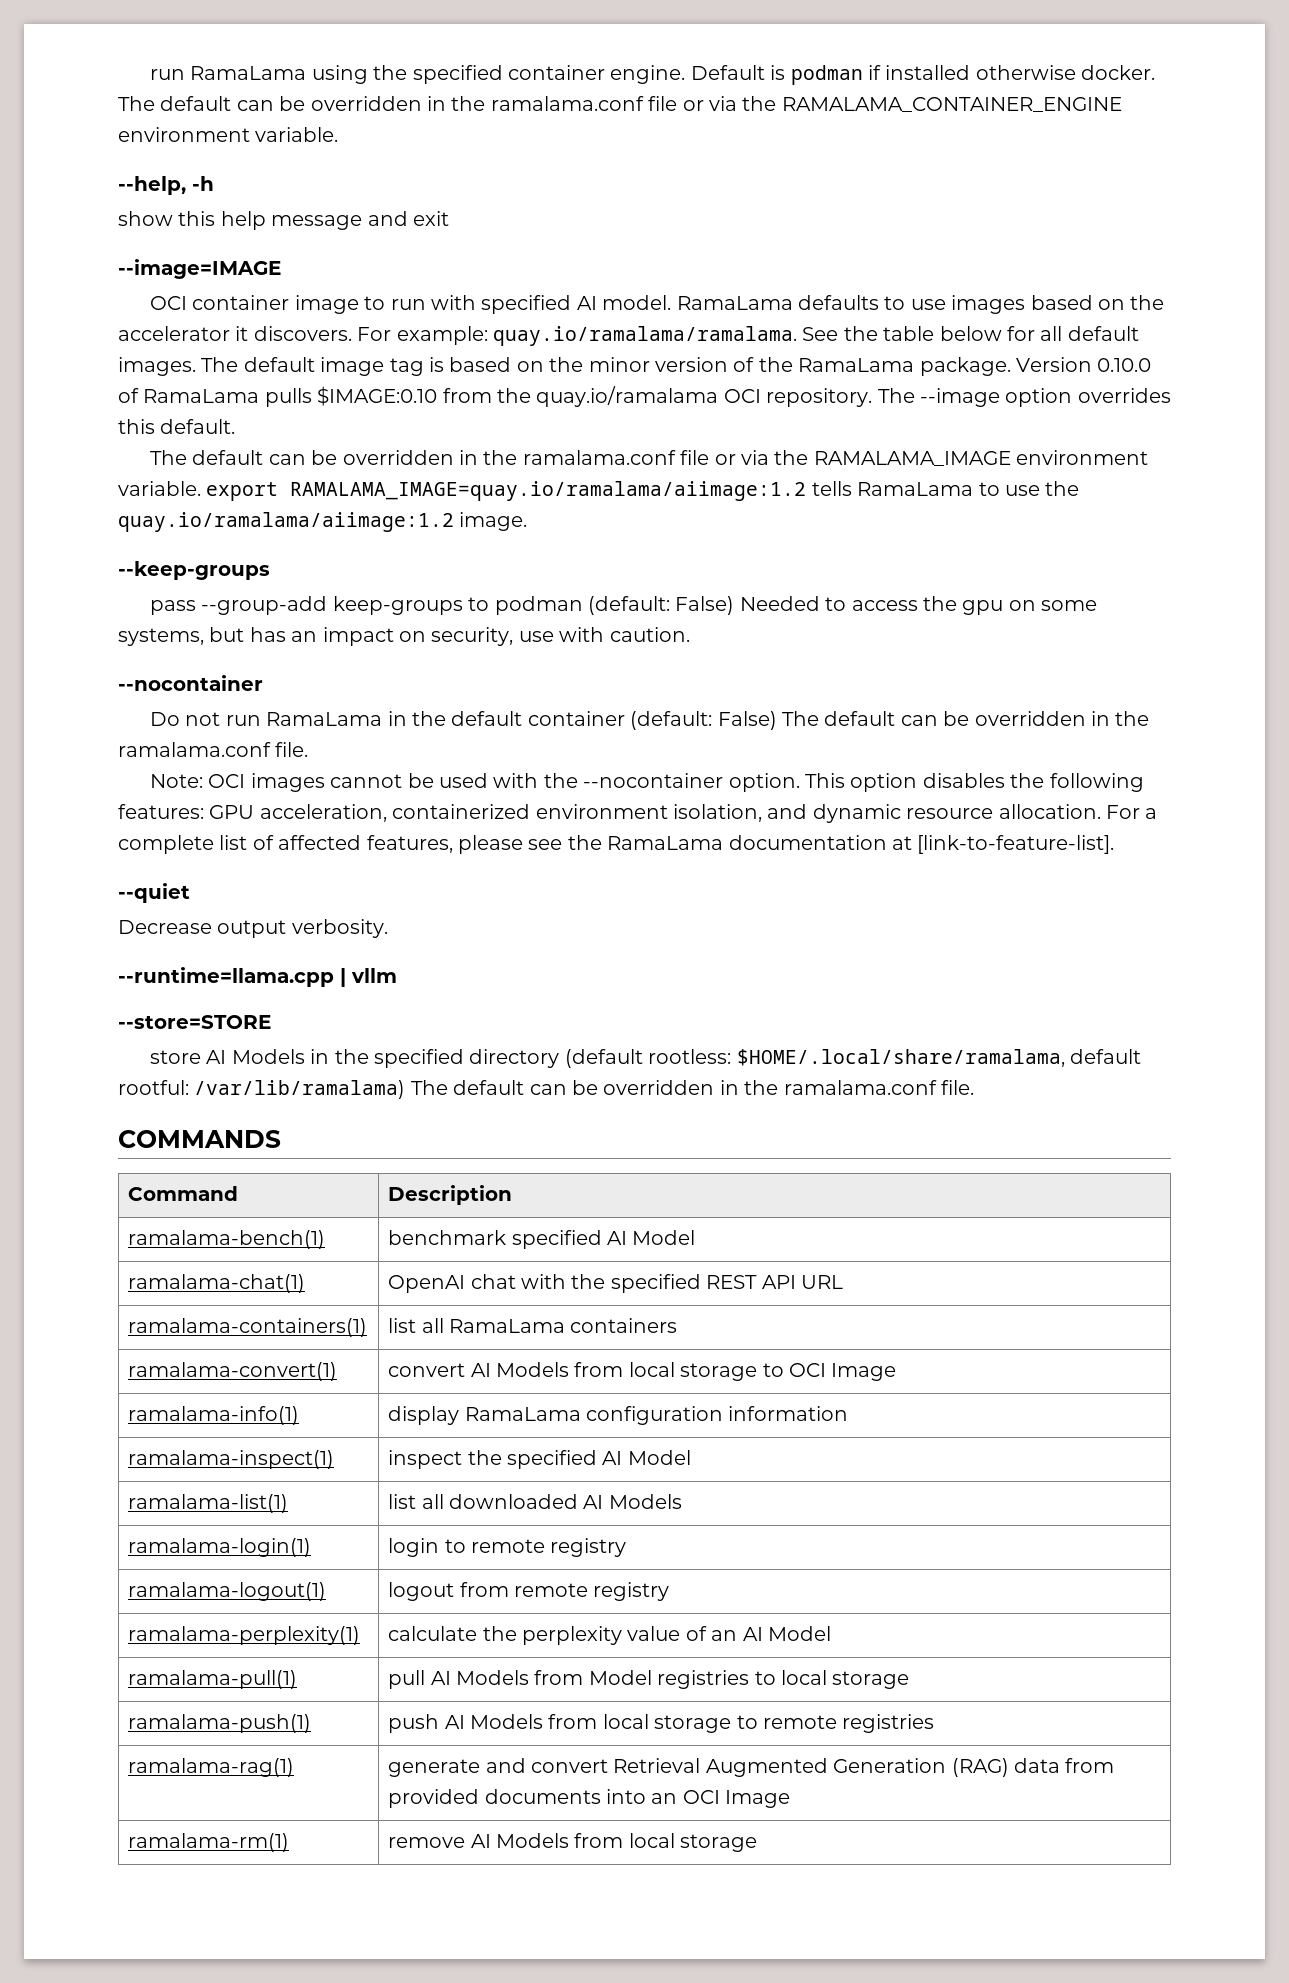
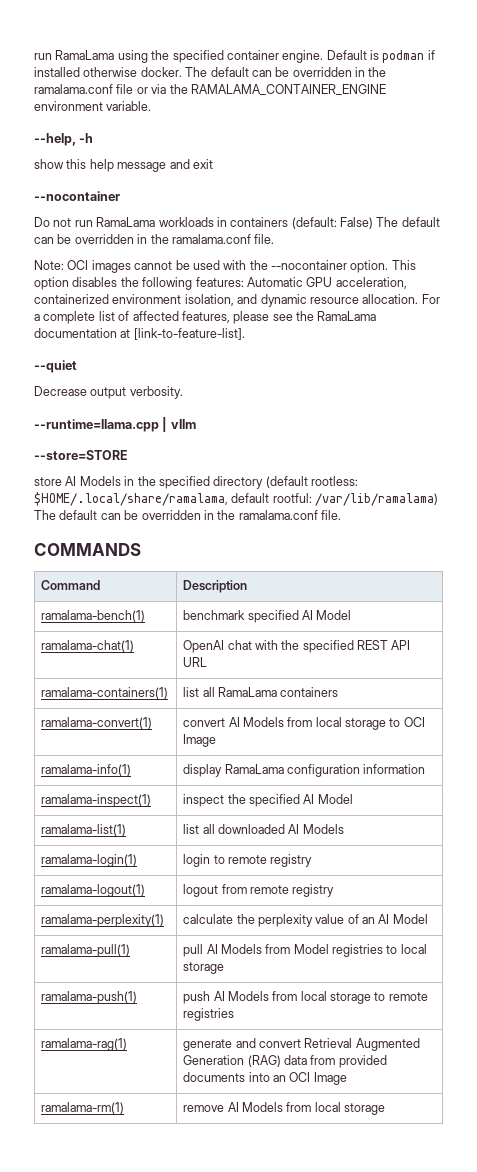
[118,259,281,279] [150,295,1165,314] [118,326,1139,346] [118,357,1152,376] [118,386,1171,407] [118,419,236,434] [150,450,1149,466] [118,481,1080,501] [118,512,528,532] [118,561,270,580] [150,596,1098,615] [118,627,690,646] // --image=IMAGE // OCI container image to run with specified AI model. RamaLama defaults to use images based on the accelerator it discovers. For example: quay.io/ramalama/ramalama. See the table below for all default images. The default image tag is based on the minor version of the RamaLama package. Version 0.10.0 of RamaLama pulls $IMAGE:0.10 from the quay.io/ramalama OCI repository. The --image option overrides this default. // The default can be overridden in the ramalama.conf file or via the RAMALAMA_IMAGE environment variable. export RAMALAMA_IMAGE=quay.io/ramalama/aiimage:1.2 tells RamaLama to use the quay.io/ramalama/aiimage:1.2 image. // --keep-groups // pass --group-add keep-groups to podman (default: False) Needed to access the gpu on some systems, but has an impact on security, use with caution. -> (213, 164) none
[387,711,625,726] in the default container -> [158,217,289,227] workloads in containers
(204, 811) none -> [246,277,303,287] Automatic

